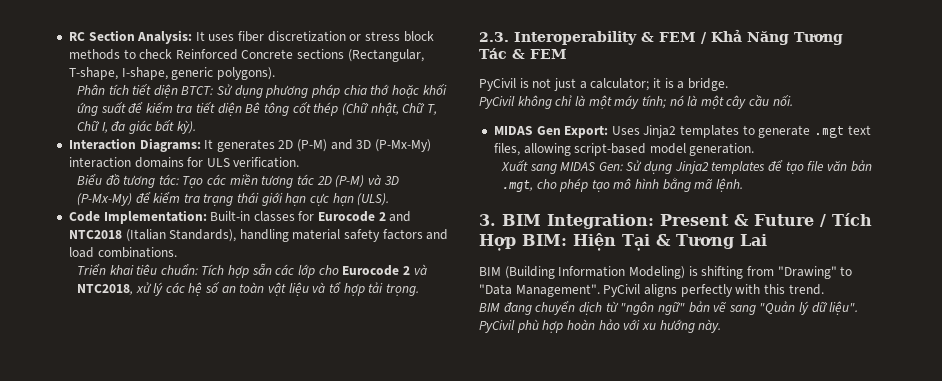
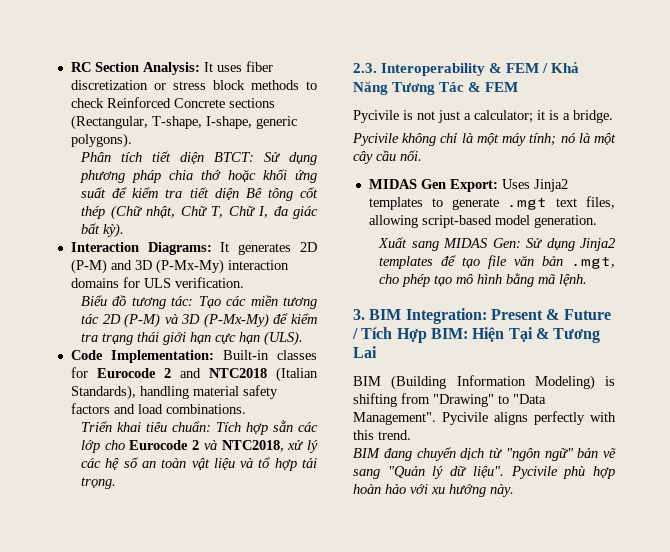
[479,78,516,91] PyCivil -> [353,110,399,123] Pycivile
[479,96,515,109] PyCivil -> [352,133,399,146] Pycivile
[603,284,641,297] PyCivil -> [442,412,488,425] Pycivile
[479,320,515,333] PyCivil -> [510,466,558,479] Pycivile

